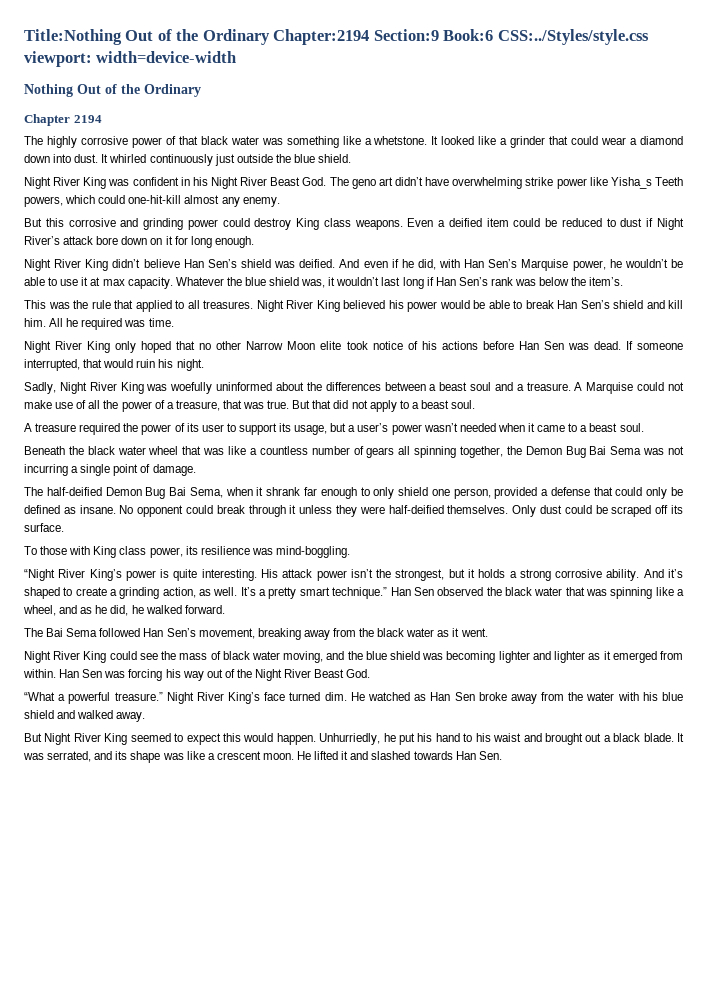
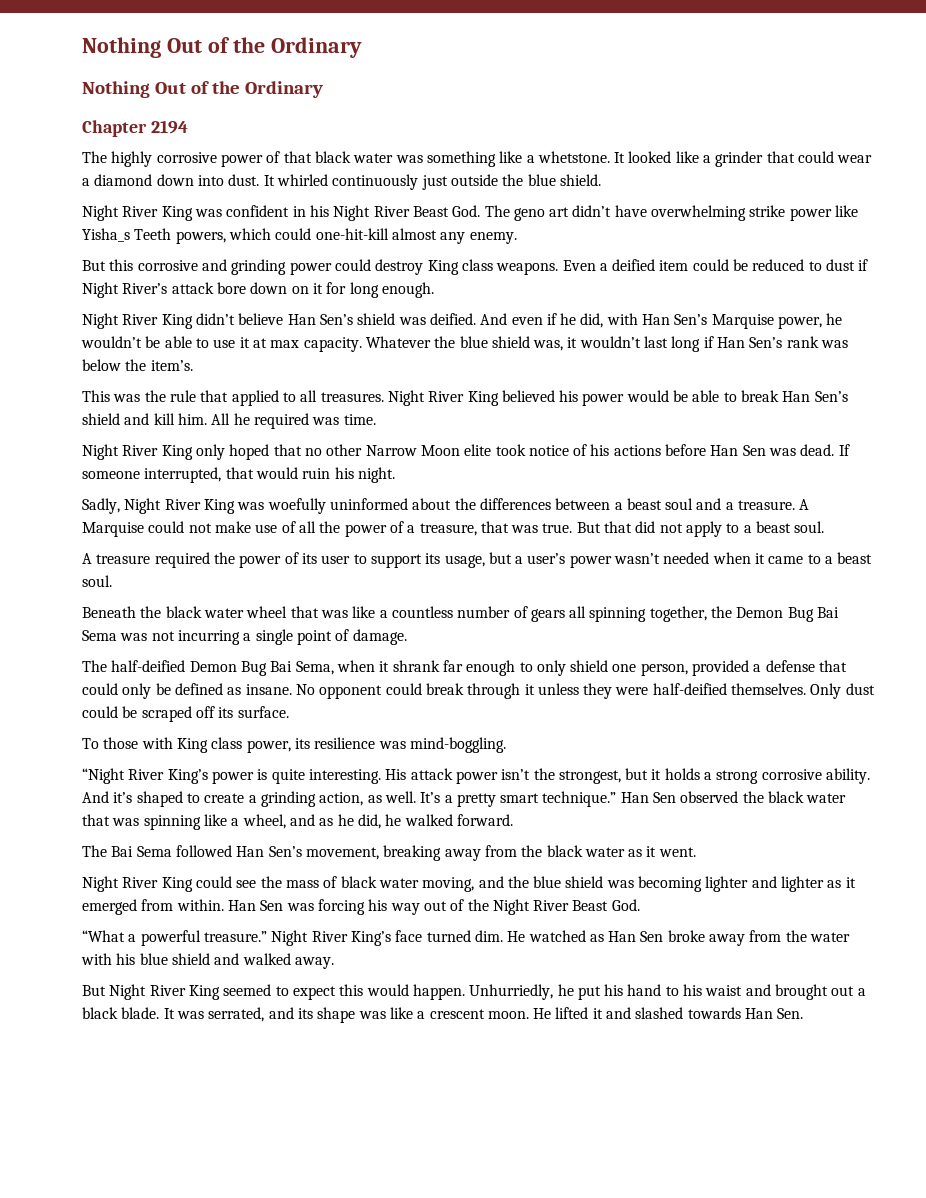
[24,29,649,45] [24,51,237,67] Title:Nothing Out of the Ordinary Chapter:2194 Section:9 Book:6 CSS:../Styles/style.css viewport: width=device-width -> [82,37,362,58] Nothing Out of the Ordinary

